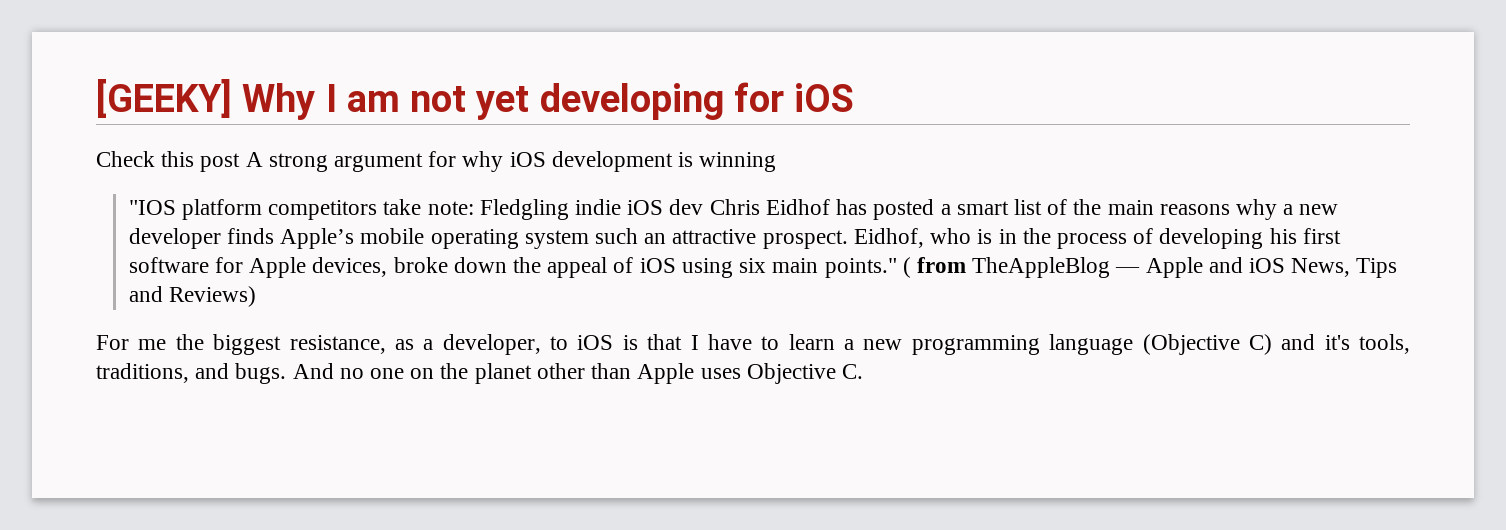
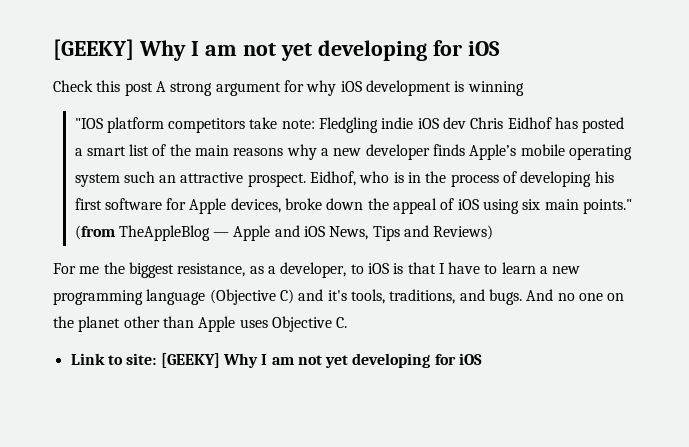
[902,257,966,278] ( from -> [74,225,115,240] (from
(863, 371) none -> [70,353,483,368] // Link to site: [GEEKY] Why I am not yet developing for iOS

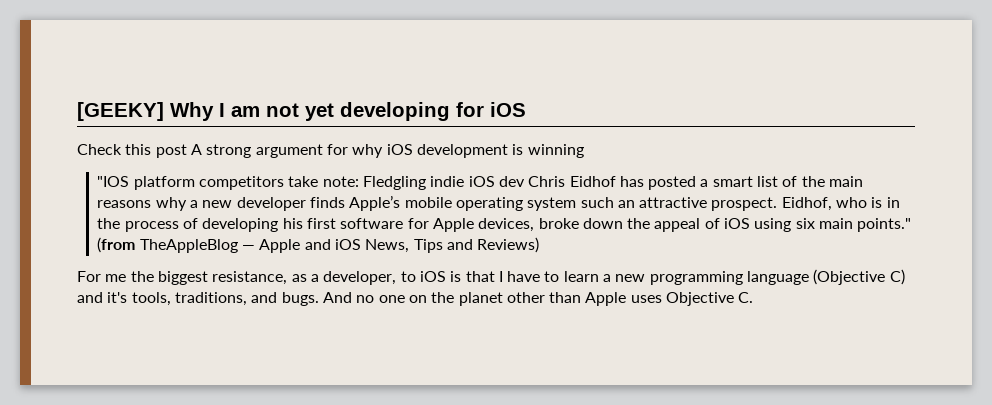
[70,353,483,368] // Link to site: [GEEKY] Why I am not yet developing for iOS -> (754, 297) none

